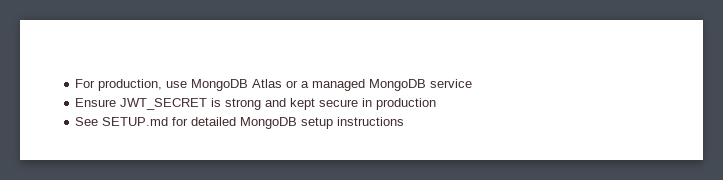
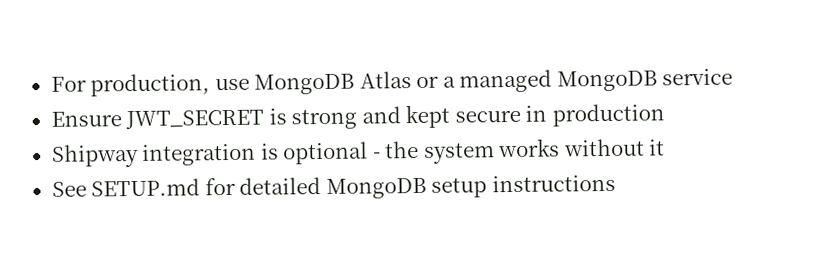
(437, 104) none -> [51,138,666,168] // Shipway integration is optional - the system works without it

